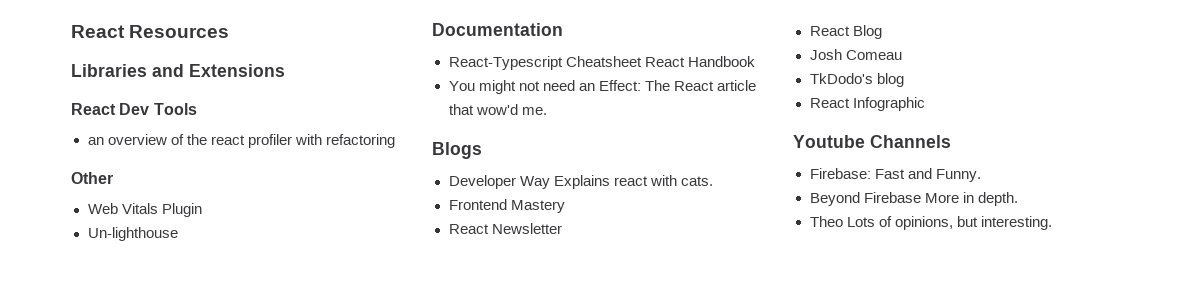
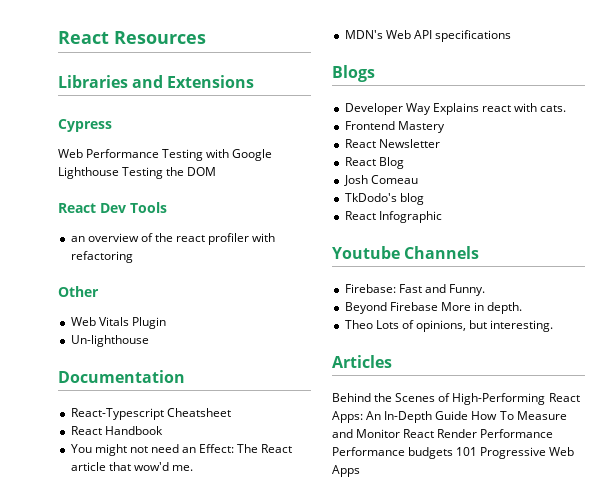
(285, 70) none -> [58,119,112,132] [58,149,273,161] [58,167,217,179] // Cypress // Web Performance Testing with Google Lighthouse Testing the DOM
(642, 61) none -> (231, 412) //
(547, 111) none -> [344,30,511,42] // MDN's Web API specifications
(1052, 223) none -> [332,355,392,368] [332,393,580,405] [332,411,567,423] [332,429,554,438] [332,447,575,459] [332,465,360,477] // Articles // Behind the Scenes of High-Performing React Apps: An In-Depth Guide How To Measure and Monitor React Render Performance Performance budgets 101 Progressive Web Apps

